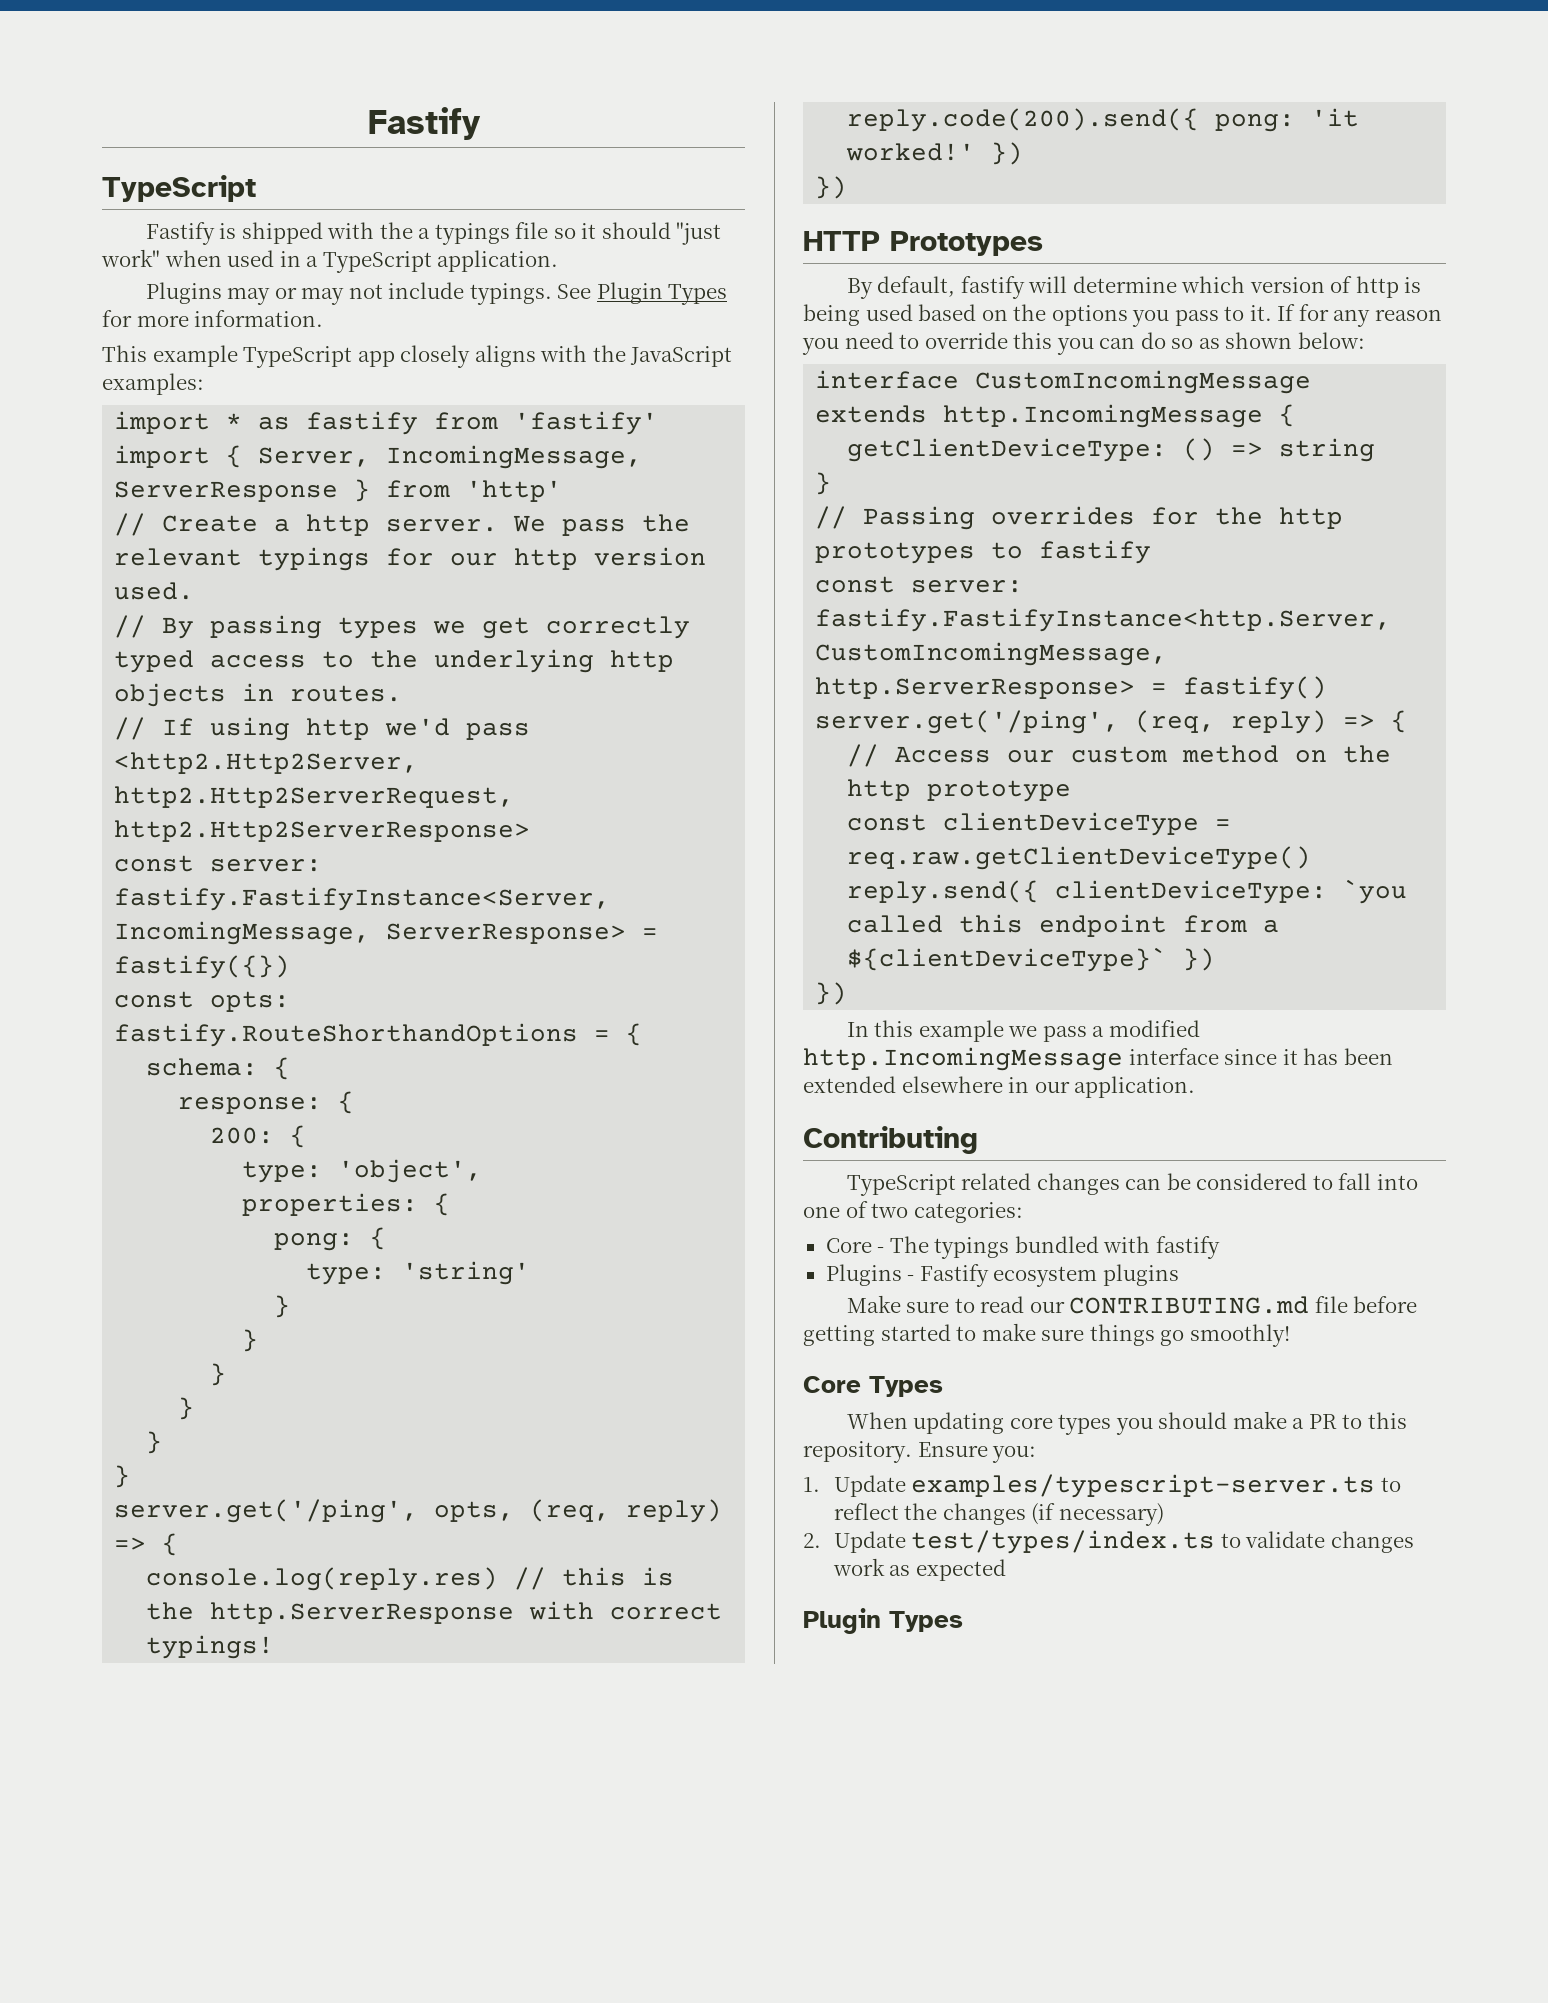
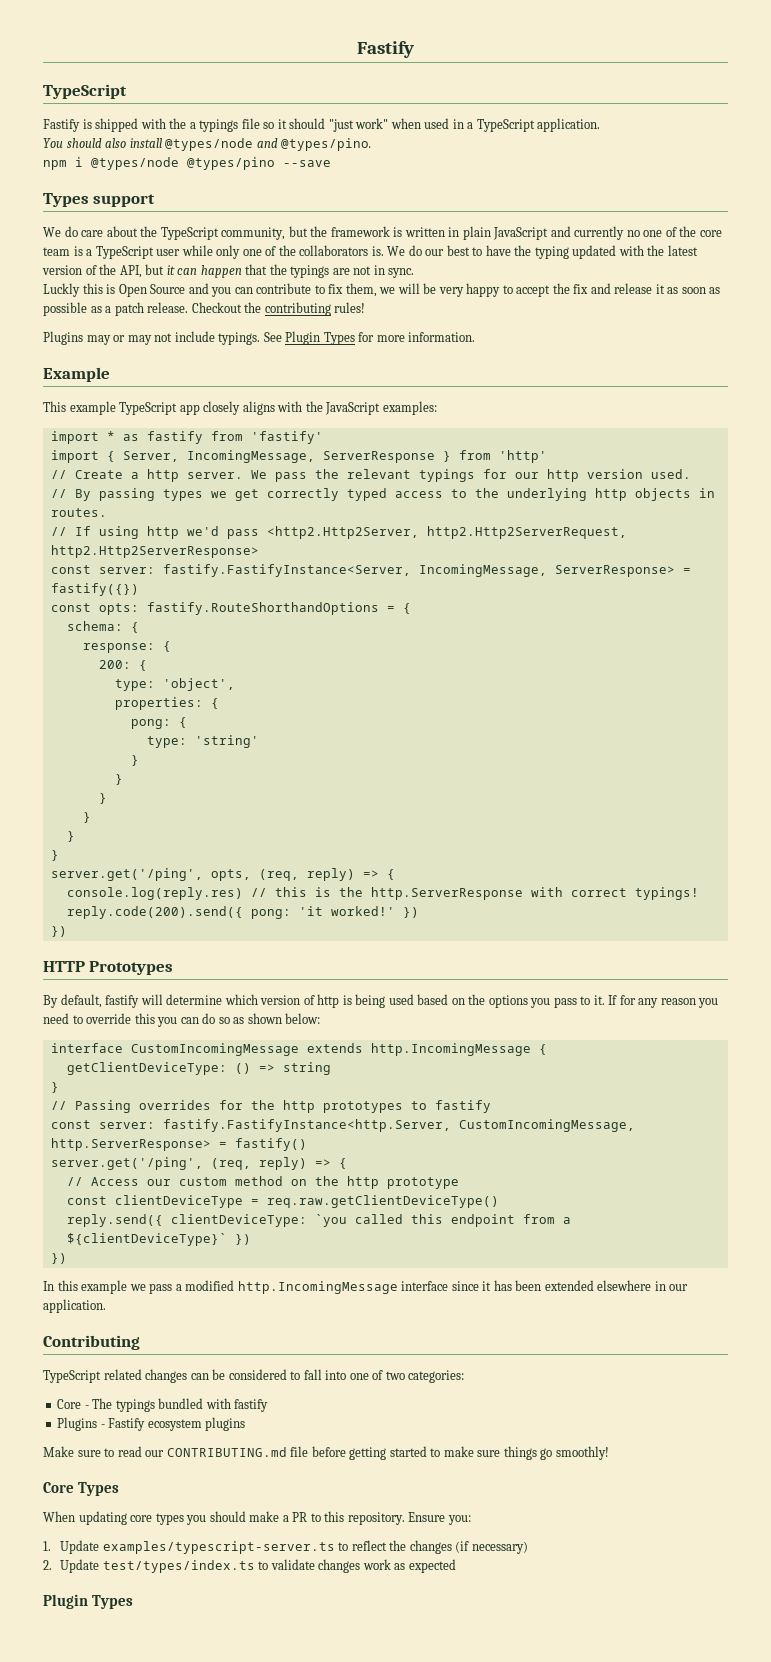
(559, 261) none -> [43,138,372,151] [43,157,331,170] [43,193,156,207] [43,226,722,240] [43,245,698,259] [42,264,415,278] [43,283,721,297] [43,302,366,316] // You should also install @types/node and @types/pino. // npm i @types/node @types/pino --save // Types support // We do care about the TypeScript community, but the framework is written in plain JavaScript and currently no one of the core team is a TypeScript user while only one of the collaborators is. We do our best to have the typing updated with the latest version of the API, but it can happen that the typings are not in sync. // Luckly this is Open Source and you can contribute to fix them, we will be very happy to accept the fix and release it as soon as possible as a patch release. Checkout the contributing rules!
(324, 318) none -> [43,367,110,382] // Example

